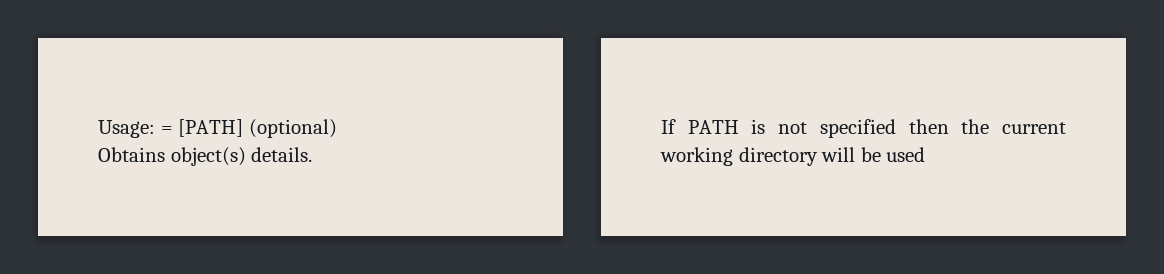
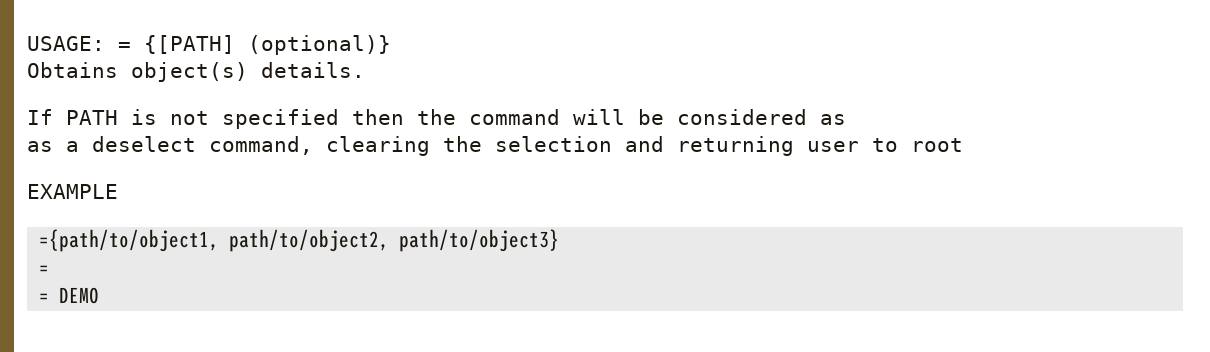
[98,119,337,138] Usage: = [PATH] (optional) -> [27,35,391,55] USAGE: = {[PATH] (optional)}
[1002,122,1066,134] [660,147,926,166] current working directory will be used -> [469,109,846,125] [27,136,963,156] [27,184,118,199] [39,229,560,252] [39,265,50,275] [39,287,100,304] command will be considered as // as a deselect command, clearing the selection and returning user to root // EXAMPLE // ={path/to/object1, path/to/object2, path/to/object3} // = // = DEMO

